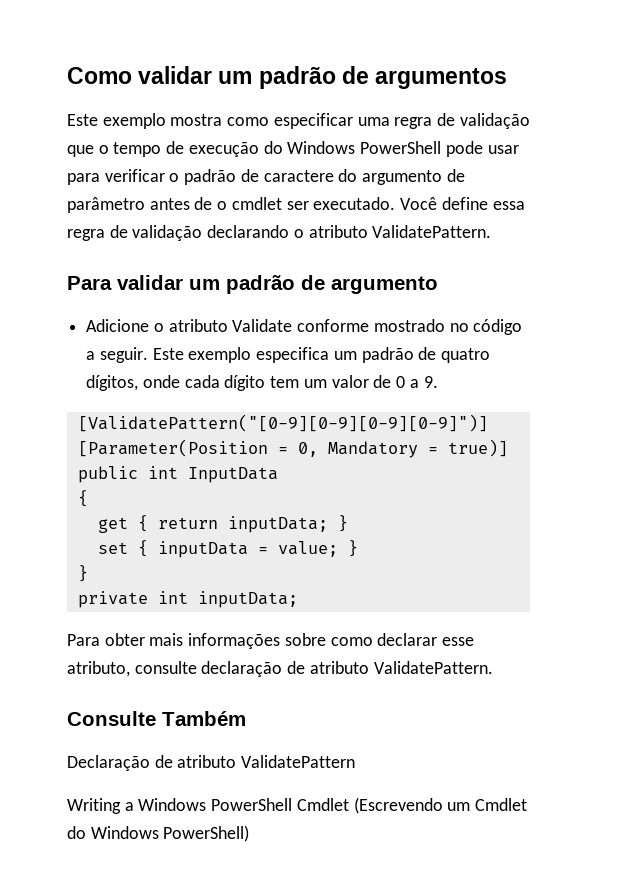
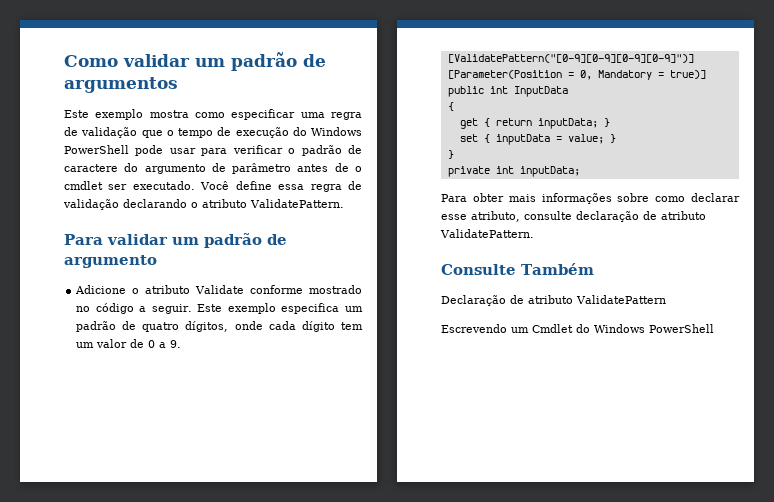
[67,797,443,814] Writing a Windows PowerShell Cmdlet (Escrevendo -> [441,324,507,333] Escrevendo
[163,825,250,842] PowerShell) -> [649,324,714,333] PowerShell

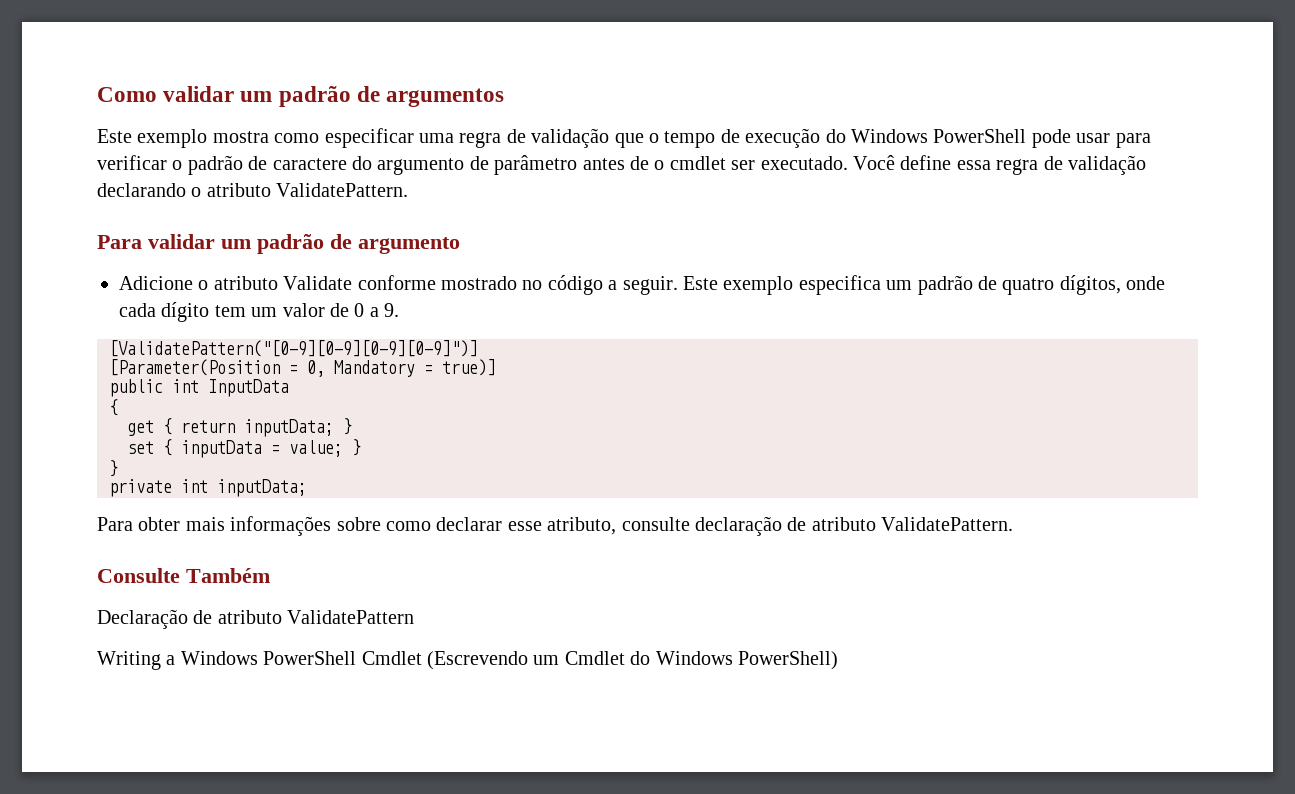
[441,324,507,333] Escrevendo -> [97,651,528,670] Writing a Windows PowerShell Cmdlet (Escrevendo
[649,324,714,333] PowerShell -> [737,651,838,670] PowerShell)

